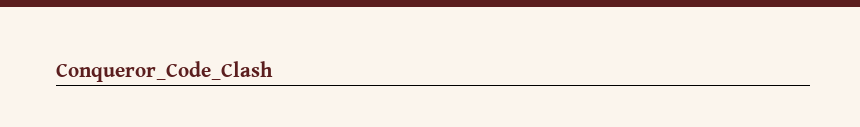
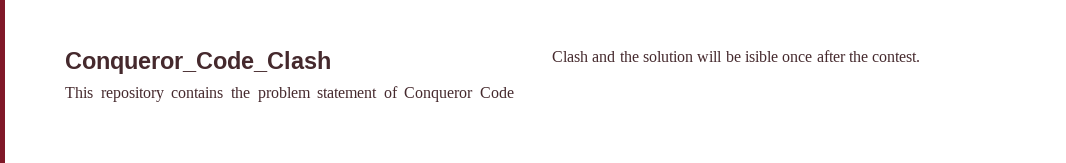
(273, 71) none -> [65,86,514,102] [552,50,921,62] // This repository contains the problem statement of Conqueror Code Clash and the solution will be isible once after the contest.

